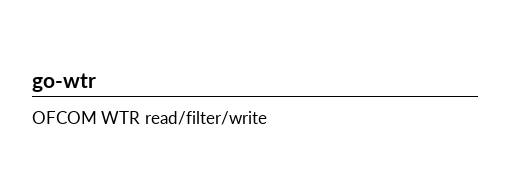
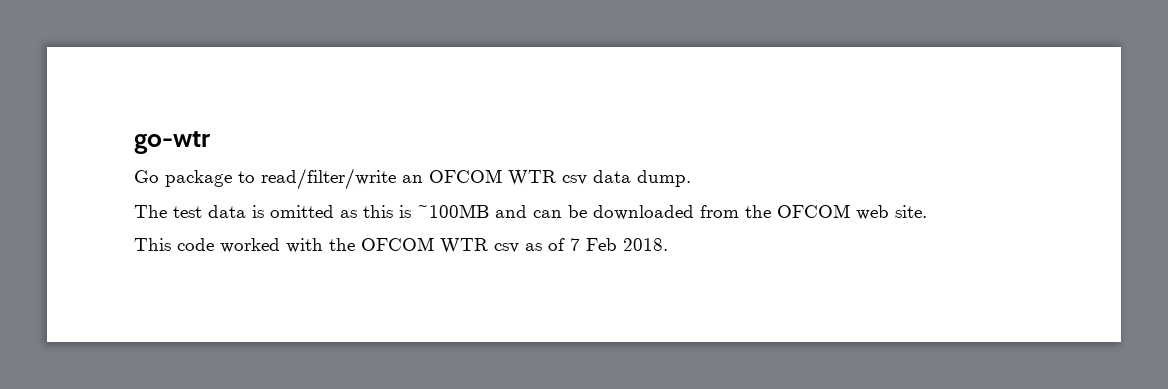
[32,111,267,125] OFCOM WTR read/filter/write -> [134,168,691,190] [134,204,927,220] [134,237,668,254] Go package to read/filter/write an OFCOM WTR csv data dump. // The test data is omitted as this is ~100MB and can be downloaded from the OFCOM web site. // This code worked with the OFCOM WTR csv as of 7 Feb 2018.

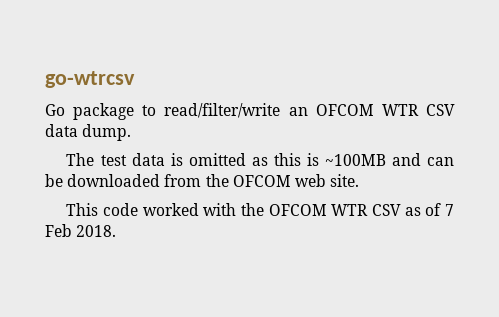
[134,131,211,154] go-wtr -> [45,71,135,88] go-wtrcsv
[562,175,587,185] csv -> [426,104,456,116] CSV
[494,243,519,253] csv -> [372,204,402,216] CSV

